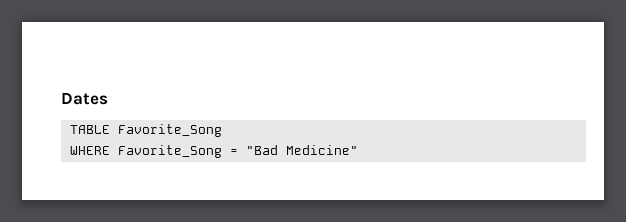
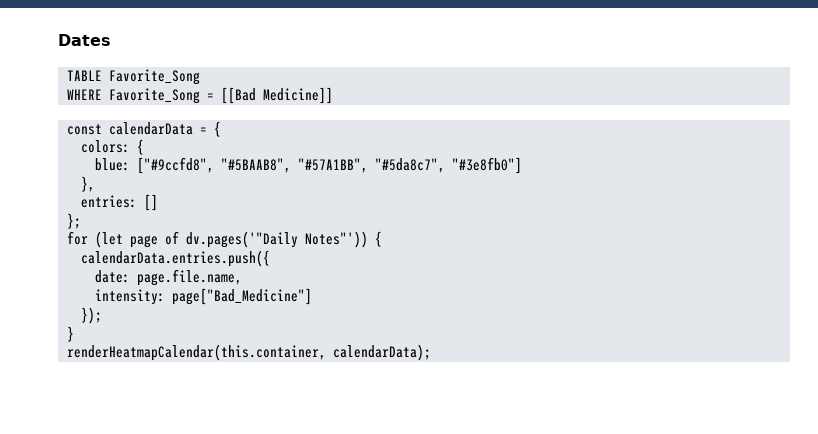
[245,145,358,155] "Bad Medicine" -> [220,87,333,104] [66,121,221,137] [80,139,144,155] [94,157,522,174] [80,176,95,192] [80,194,158,211] [66,213,81,229] [66,231,382,248] [80,250,270,267] [94,269,242,286] [94,288,312,305] [80,307,102,324] [66,326,74,342] [66,344,431,361] [[Bad Medicine]] // const calendarData = { // colors: { // blue: ["#9ccfd8", "#5BAAB8", "#57A1BB", "#5da8c7", "#3e8fb0"] // }, // entries: [] // }; // for (let page of dv.pages('"Daily Notes"')) { // calendarData.entries.push({ // date: page.file.name, // intensity: page["Bad_Medicine"] // }); // } // renderHeatmapCalendar(this.container, calendarData);

